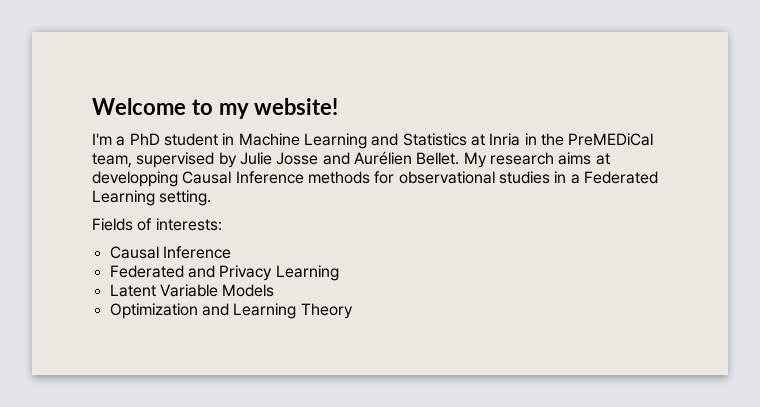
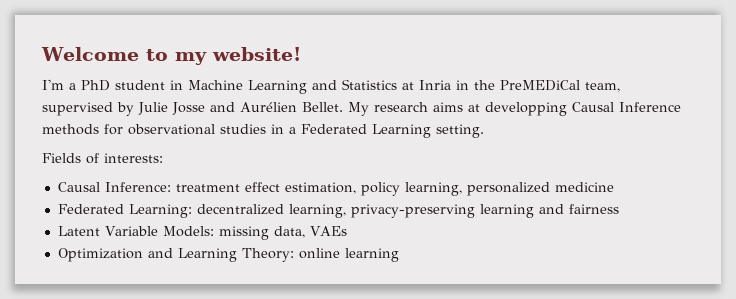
[162,246,231,259] [109,265,339,281] [109,284,275,297] Inference // Federated and Privacy Learning // Latent Variable Models -> [104,182,614,196] [57,204,619,218] [57,226,347,240] Inference: treatment effect estimation, policy learning, personalized medicine // Federated Learning: decentralized learning, privacy-preserving learning and fairness // Latent Variable Models: missing data, VAEs
[300,303,353,319] Theory -> [241,248,399,262] Theory: online learning

